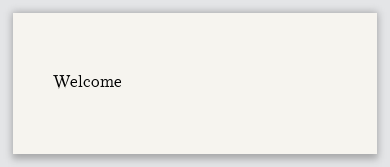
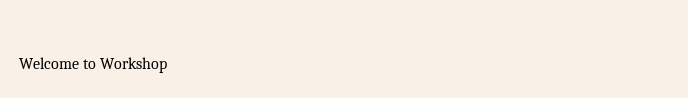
(122, 82) none -> [83,57,168,73] to Workshop

